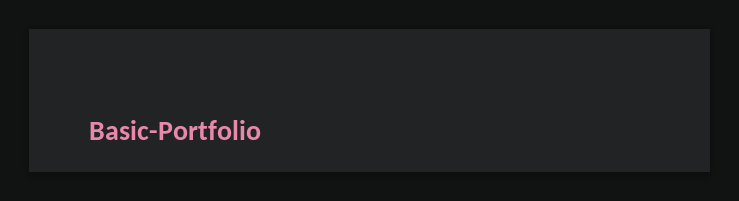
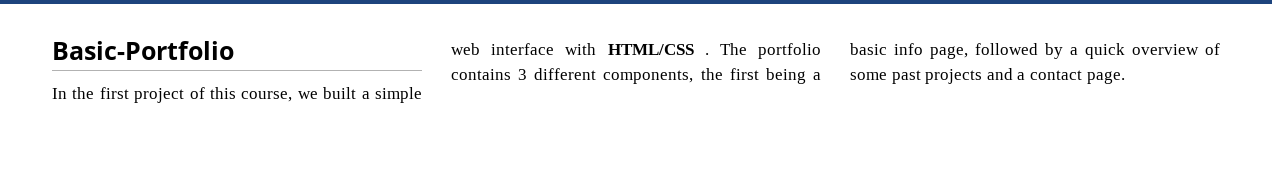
(261, 130) none -> [52,87,422,103] [451,43,821,59] [451,68,821,84] [850,43,1220,59] [850,68,1125,84] // In the first project of this course, we built a simple web interface with HTML/CSS . The portfolio contains 3 different components, the first being a basic info page, followed by a quick overview of some past projects and a contact page.

